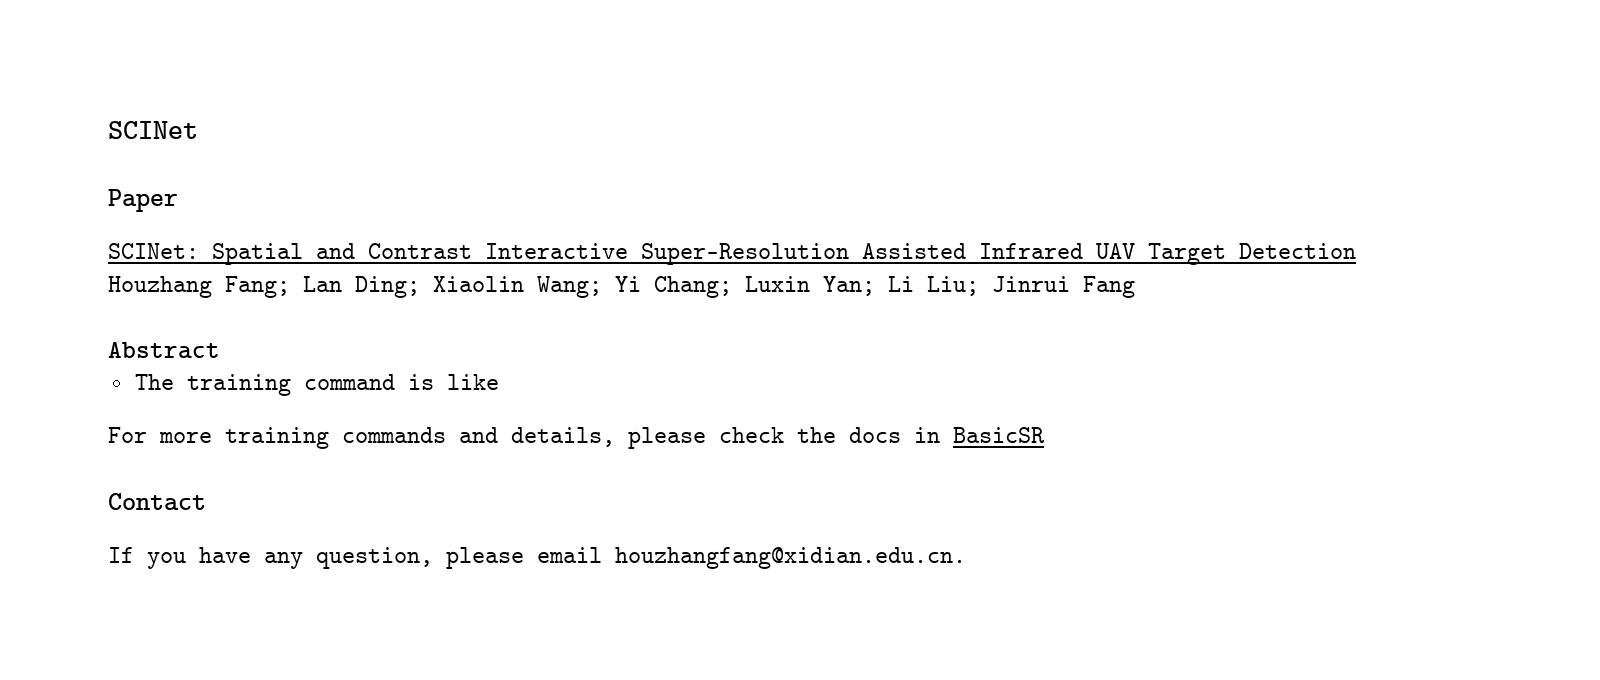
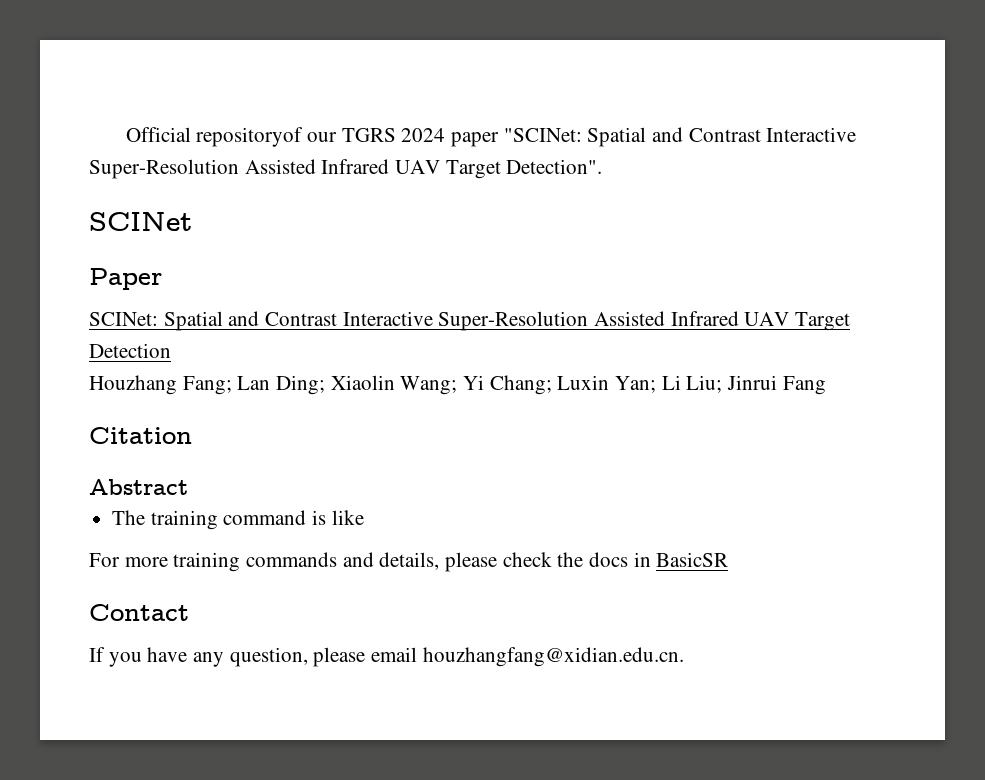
(108, 130) none -> [125,127,857,147] [89,159,603,179] Official repositoryof our TGRS 2024 paper "SCINet: Spatial and Contrast Interactive Super-Resolution Assisted Infrared UAV Target Detection". //
(1135, 287) none -> [89,427,192,444] // Citation

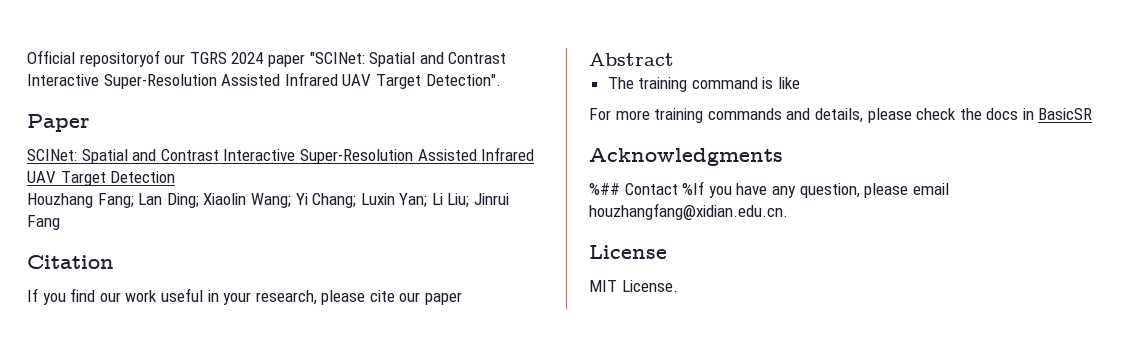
[89,212,193,231] // SCINet -> (501, 80) none
(192, 435) none -> [27,288,463,305] // If you find our work useful in your research, please cite our paper
(729, 559) none -> [589,148,783,166] [589,183,620,195] Acknowledgments // %##
[89,647,105,662] // If -> [682,181,705,195] %If
(684, 657) none -> [589,245,667,259] [589,280,678,292] // License // MIT License.

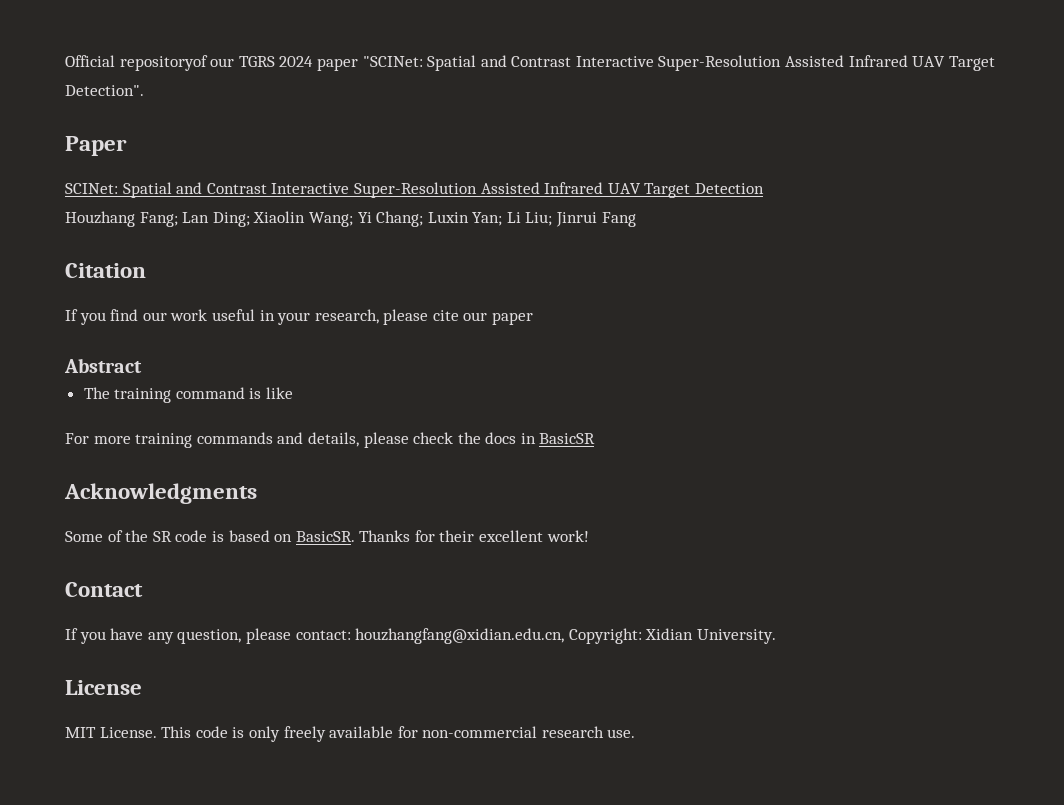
[589,183,620,195] %## -> [65,530,589,542] Some of the SR code is based on BasicSR. Thanks for their excellent work! //
[682,181,705,195] %If -> [65,628,78,640] // If
[912,183,949,195] [589,203,788,220] [589,245,667,259] [589,280,678,292] email houzhangfang@xidian.edu.cn. // License // MIT License. -> [295,628,776,644] [65,680,142,695] [65,726,636,742] contact: houzhangfang@xidian.edu.cn, Copyright: Xidian University. // License // MIT License. This code is only freely available for non-commercial research use.

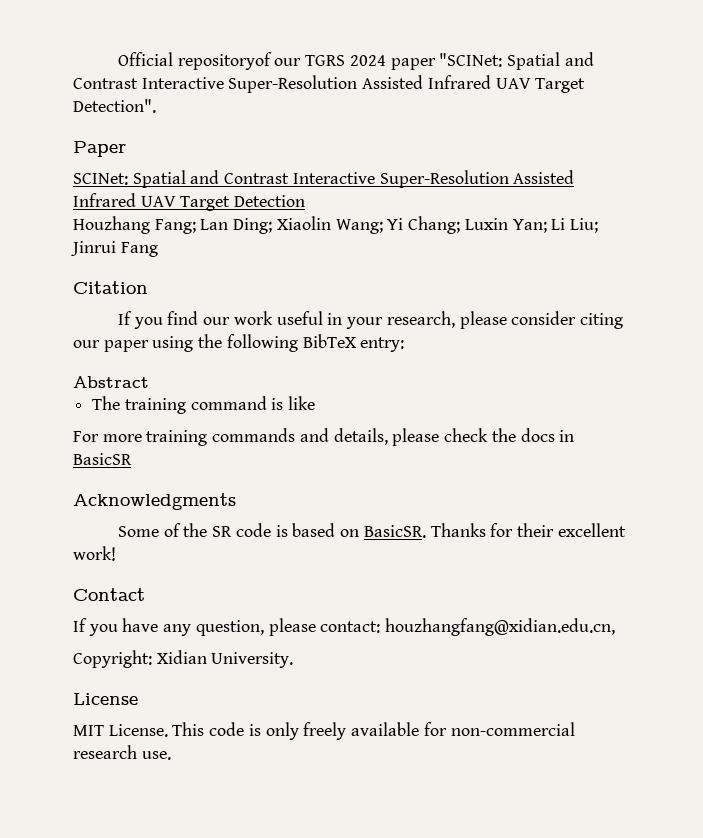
[432,310,459,321] cite -> [511,311,623,329] consider citing
(534, 318) none -> [152,334,405,352] using the following BibTeX entry:
(565, 636) none -> (616, 627) //

